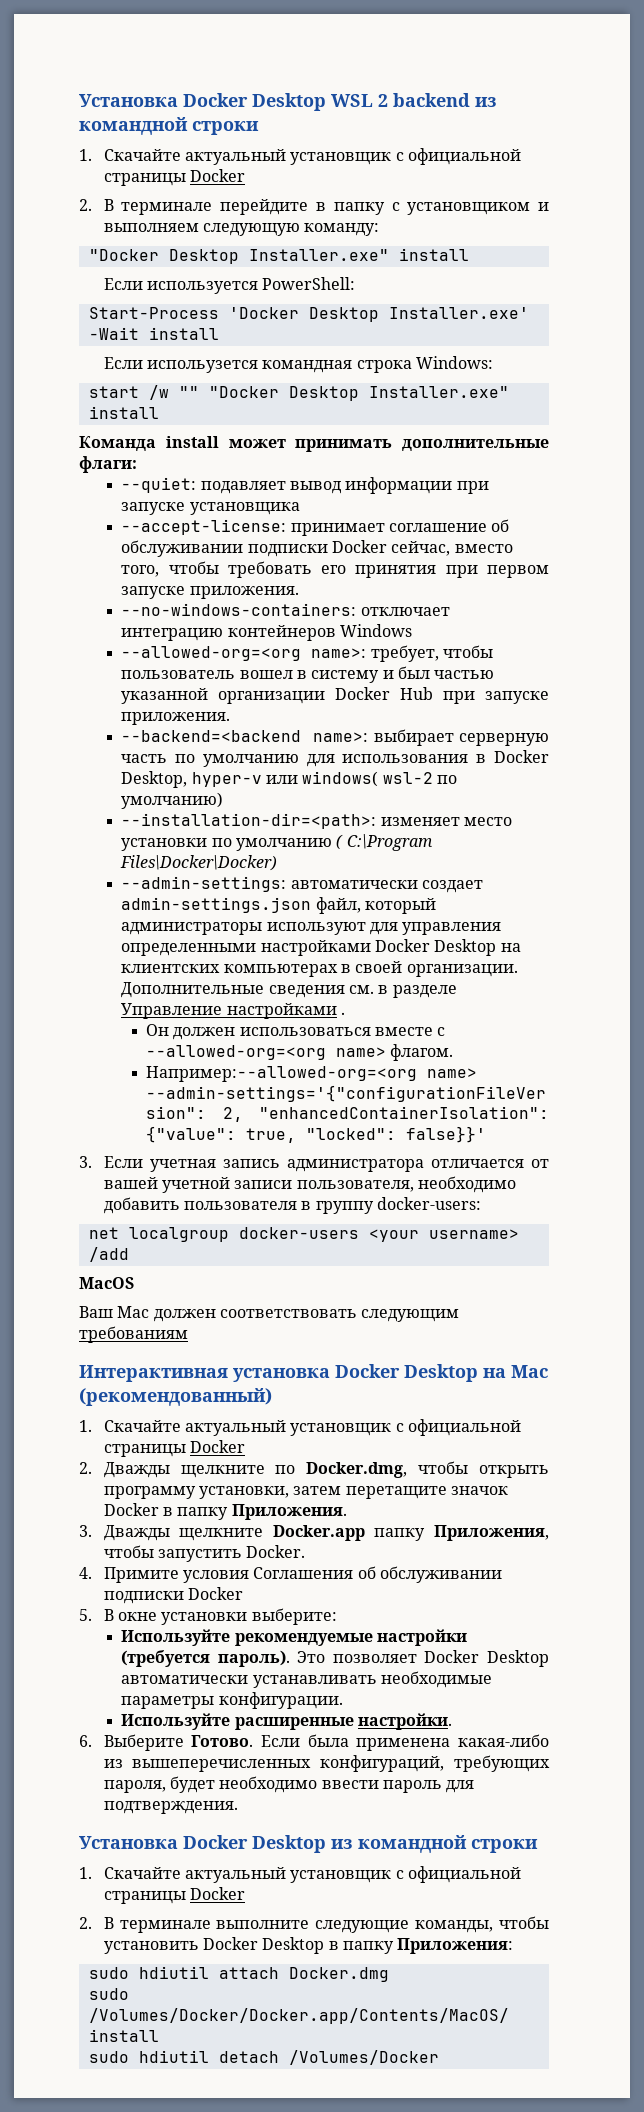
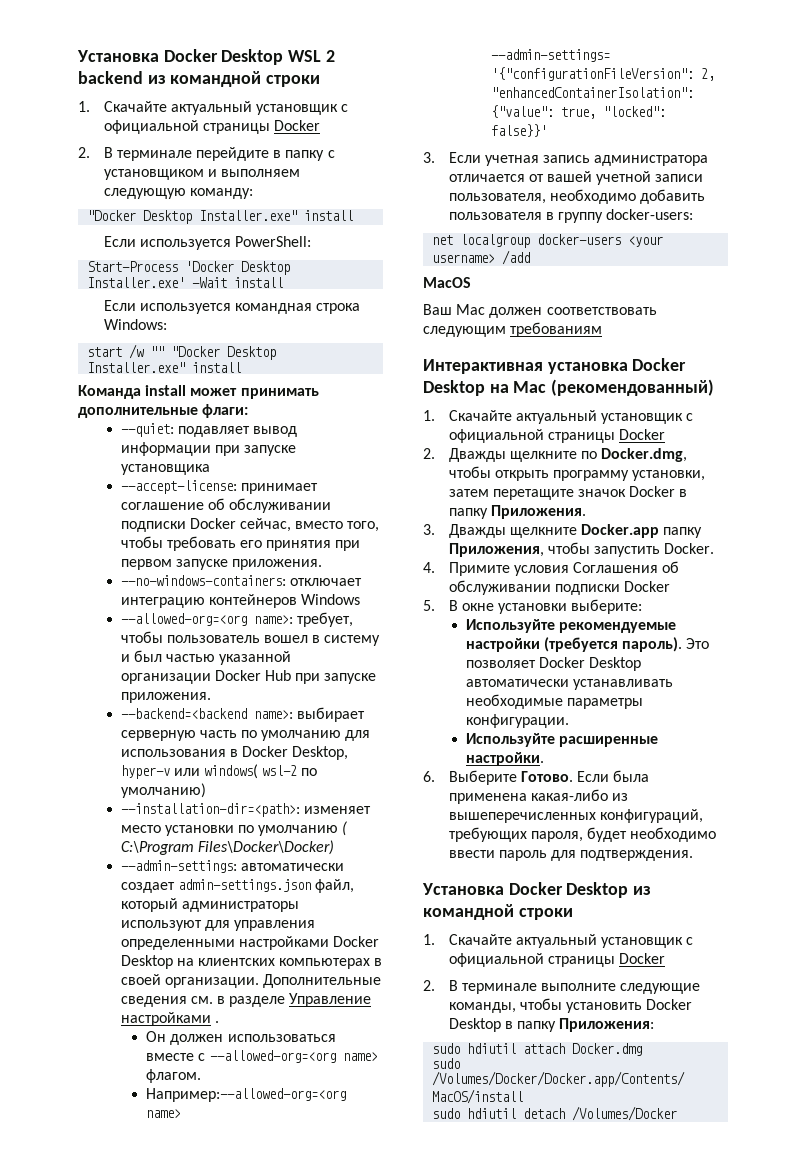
[147,360,259,373] испольузется -> [139,303,231,314] используется

